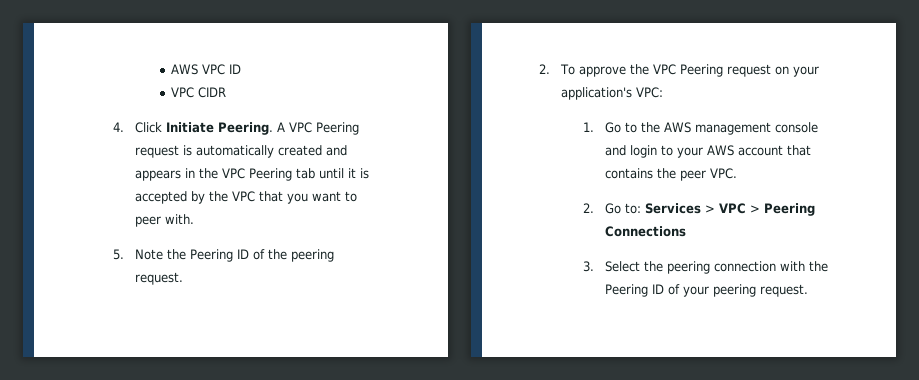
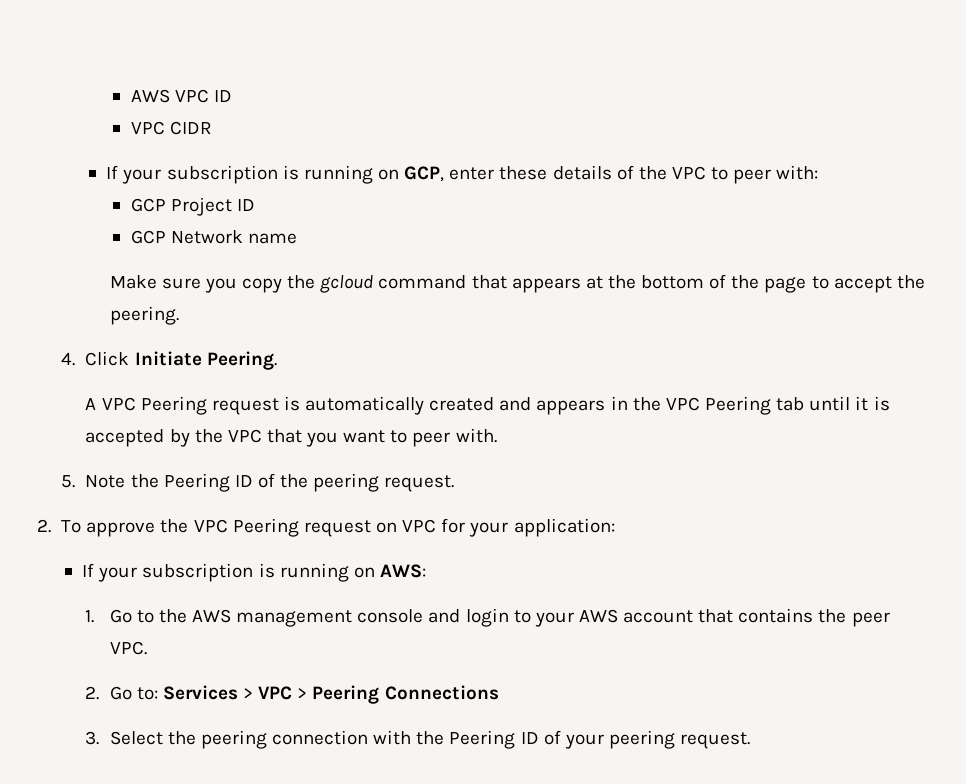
(227, 92) none -> [106,165,819,184] [130,197,255,216] [130,230,297,244] [109,274,925,293] [109,306,179,325] // If your subscription is running on GCP, enter these details of the VPC to peer with: // GCP Project ID // GCP Network name // Make sure you copy the gcloud command that appears at the bottom of the page to accept the peering.
(274, 128) none -> (277, 360) //
[793,66,820,77] [561,87,664,100] your application's VPC: -> [402,518,615,537] [82,563,426,582] VPC for your application: // If your subscription is running on AWS:

